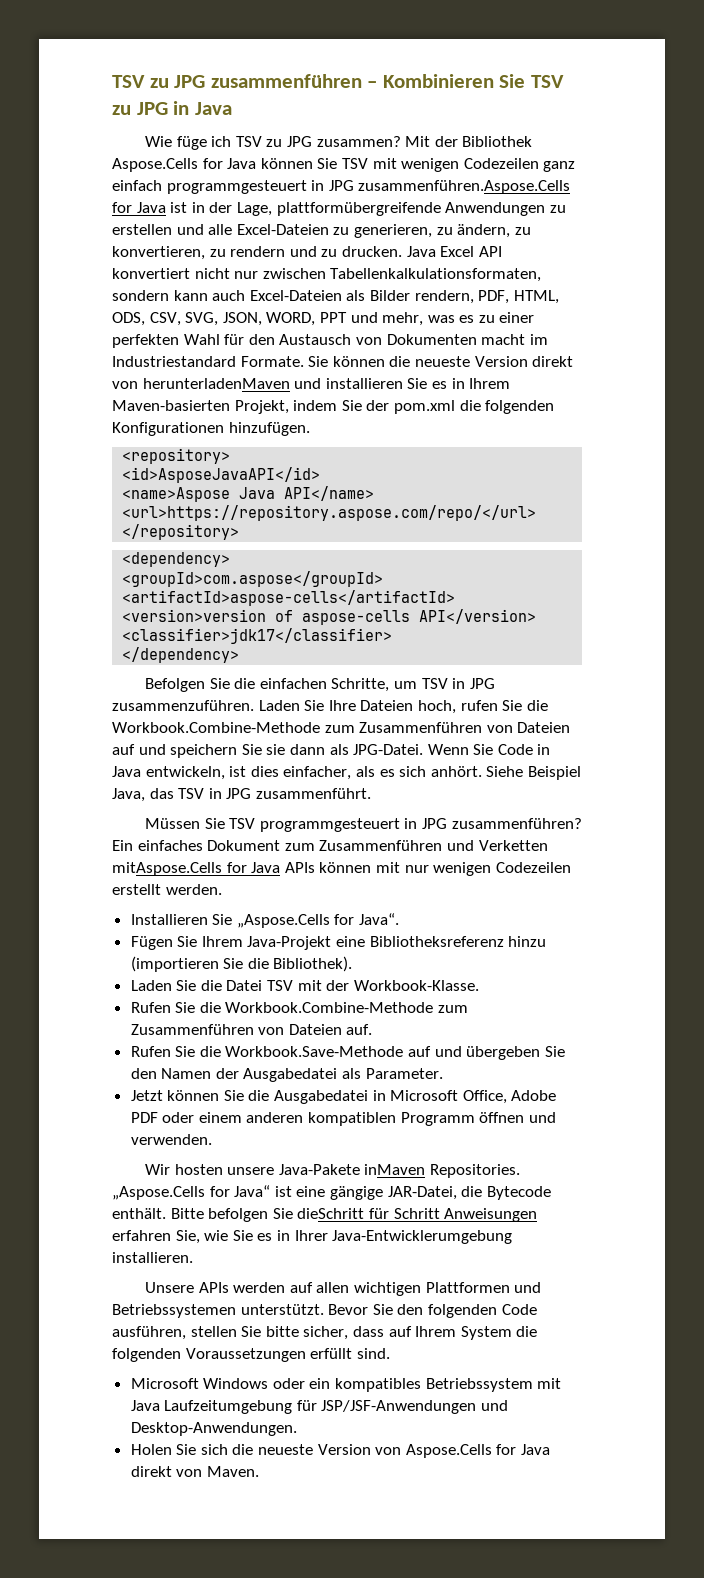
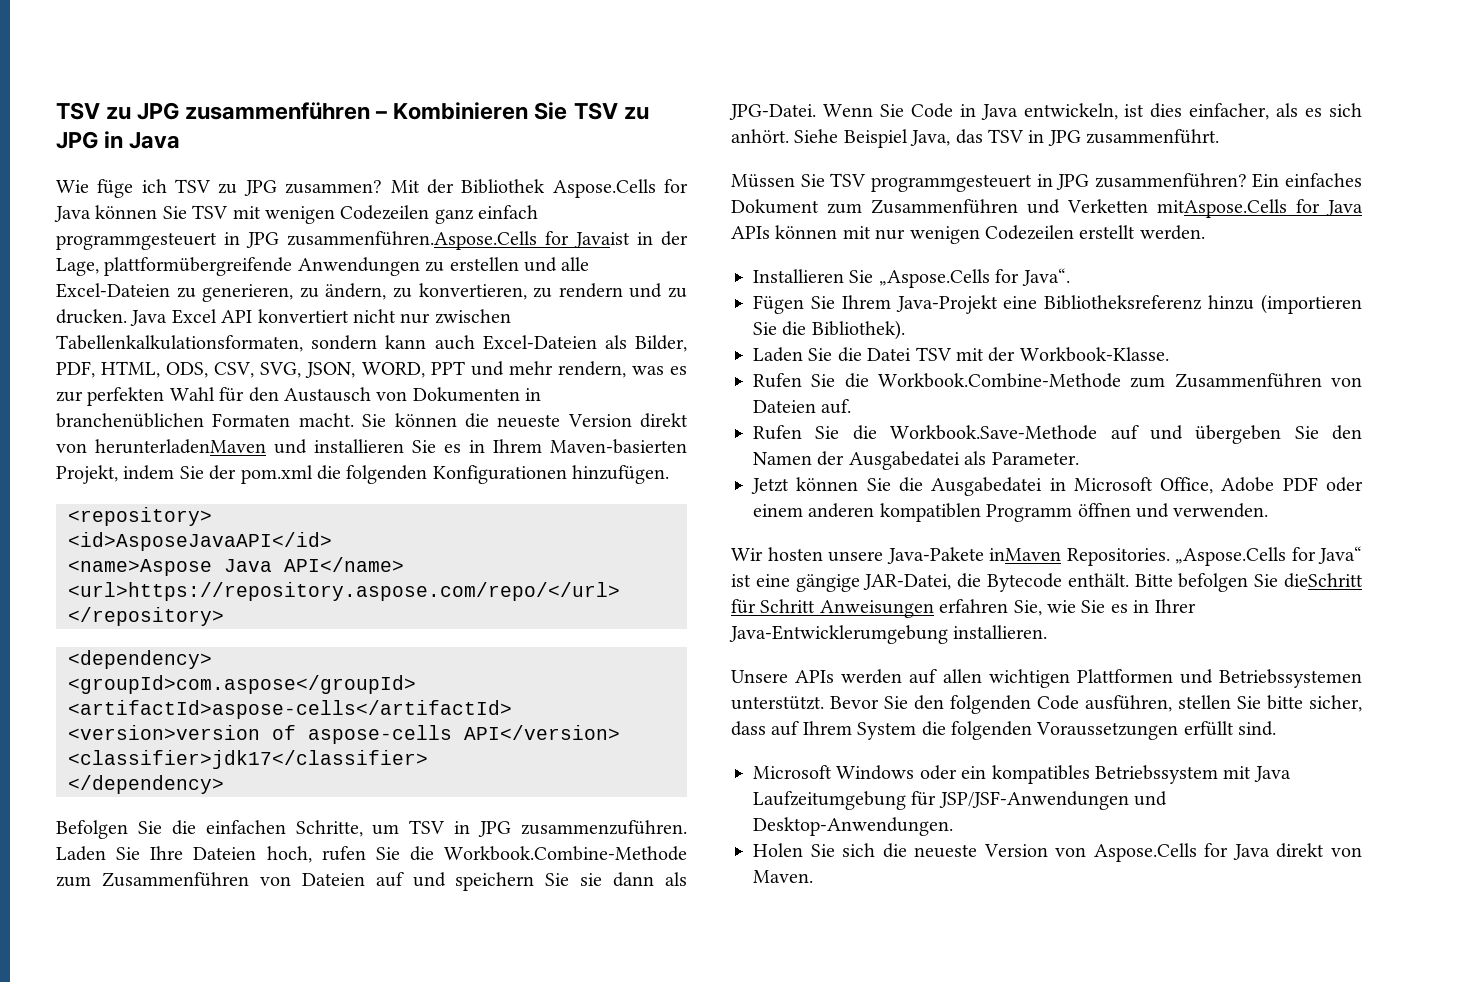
[136,202,188,213] Java ist -> [574,232,630,248] Javaist
[369,290,474,304] Bilder rendern, -> [635,335,687,352] Bilder,
[382,312,535,326] mehr, was es zu einer -> [508,361,687,378] [56,391,83,402] mehr rendern, was es zur
[481,334,548,345] [112,356,304,367] macht im Industriestandard Formate. -> [525,388,542,401] [56,413,354,428] in branchenüblichen Formaten macht.

